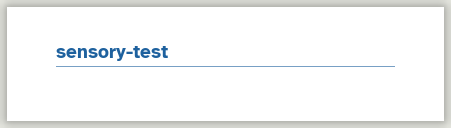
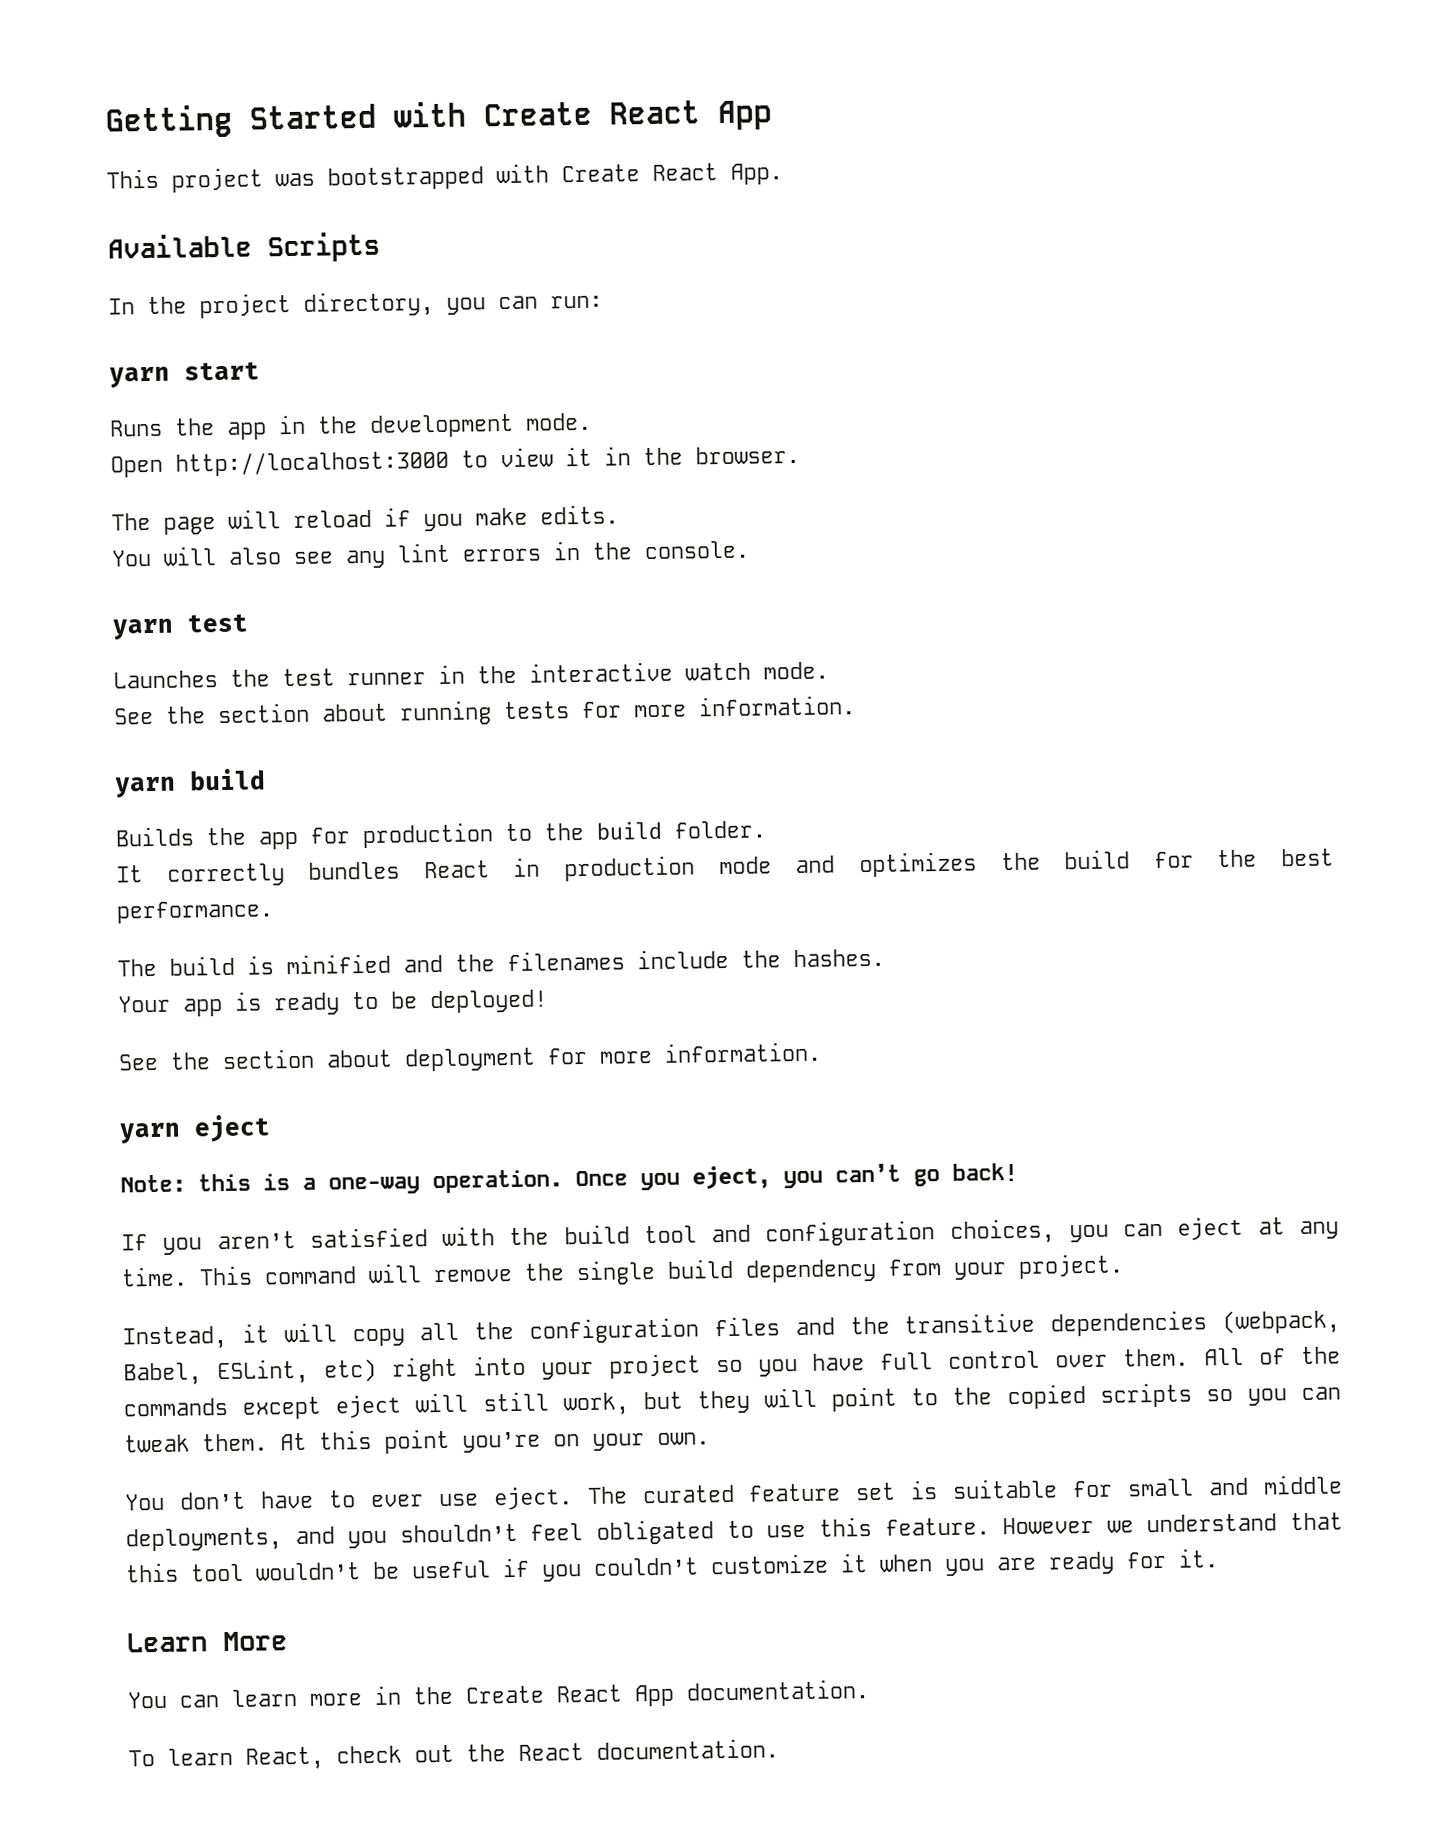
[56,46,168,61] sensory-test -> [105,100,773,139] [106,163,783,193] [107,231,380,263] [108,291,603,319] [109,361,260,388] [110,412,592,440] [110,445,800,478] [111,504,619,535] [111,540,750,569] [112,613,248,640] [113,661,829,689] [114,695,856,726] [115,768,266,798] [115,820,766,850] [116,848,1334,887] [116,900,274,924] [117,948,885,977] [118,989,548,1017] [118,1041,822,1072] [119,1114,271,1144] [120,1162,1018,1195] [121,1216,1339,1255] [121,1253,1124,1287] [122,1309,1341,1350] [123,1346,1341,1386] [123,1382,1341,1420] [124,1428,710,1454] [125,1474,1343,1511] [125,1512,1344,1552] [125,1548,1219,1583] [126,1631,288,1653] [127,1679,869,1709] [128,1738,779,1770] Getting Started with Create React App // This project was bootstrapped with Create React App. // Available Scripts // In the project directory, you can run: // yarn start // Runs the app in the development mode. // Open http://localhost:3000 to view it in the browser. // The page will reload if you make edits. // You will also see any lint errors in the console. // yarn test // Launches the test runner in the interactive watch mode. // See the section about running tests for more information. // yarn build // Builds the app for production to the build folder. // It correctly bundles React in production mode and optimizes the build for the best performance. // The build is minified and the filenames include the hashes. // Your app is ready to be deployed! // See the section about deployment for more information. // yarn eject // Note: this is a one-way operation. Once you eject, you can’t go back! // If you aren’t satisfied with the build tool and configuration choices, you can eject at any time. This command will remove the single build dependency from your project. // Instead, it will copy all the configuration files and the transitive dependencies (webpack, Babel, ESLint, etc) right into your project so you have full control over them. All of the commands except eject will still work, but they will point to the copied scripts so you can tweak them. At this point you’re on your own. // You don’t have to ever use eject. The curated feature set is suitable for small and middle deployments, and you shouldn’t feel obligated to use this feature. However we understand that this tool wouldn’t be useful if you couldn’t customize it when you are ready for it. // Learn More // You can learn more in the Create React App documentation. // To learn React, check out the React documentation.

